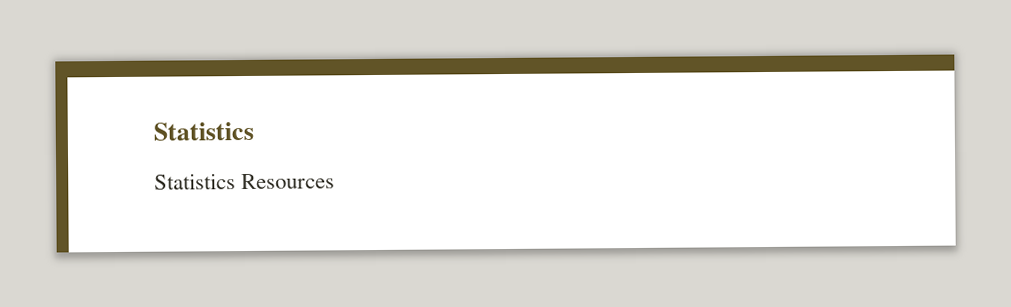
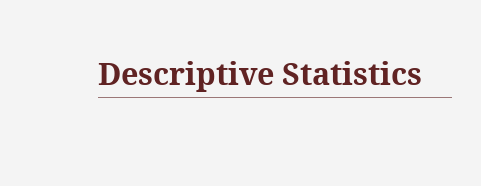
[153,121,254,141] [154,173,336,190] Statistics // Statistics Resources -> [98,61,423,92] Descriptive Statistics

